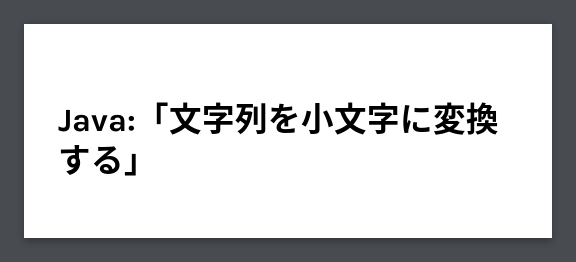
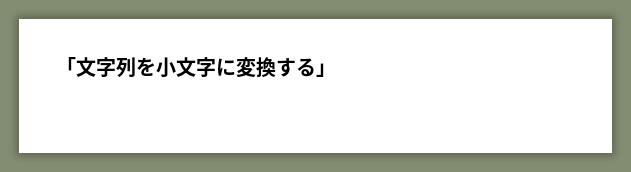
[58,109,136,132] Java: -> (56, 66) none

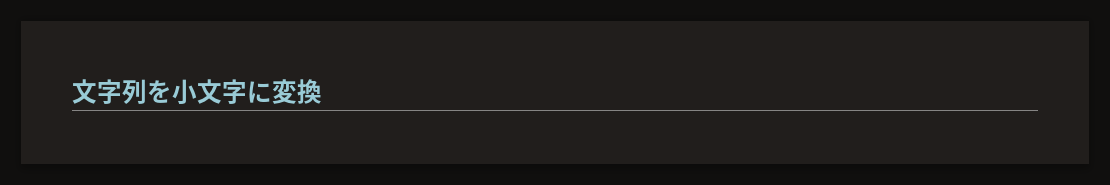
[56,57,76,75] 「 -> (72, 91) none
[276,58,336,77] する」 -> (322, 91) none

